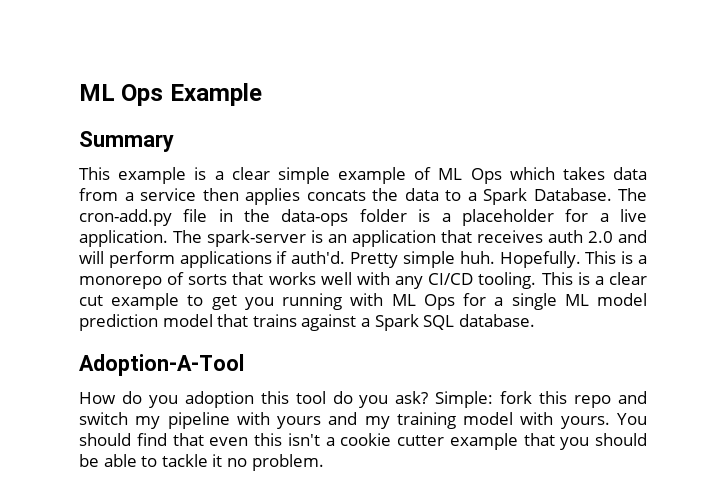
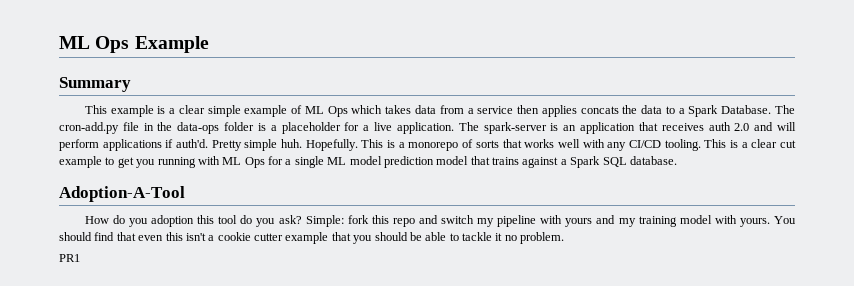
(324, 462) none -> [59,254,80,262] // PR1

